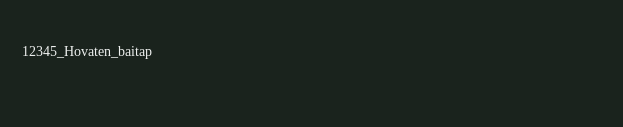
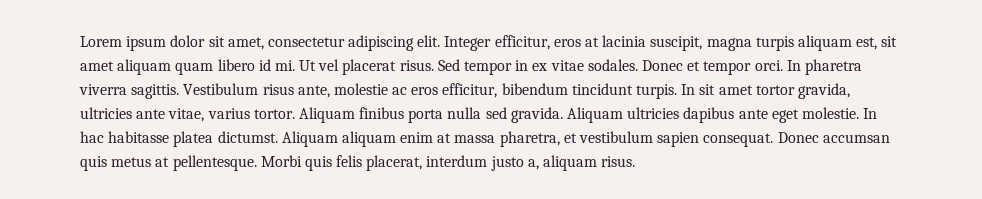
[22,46,152,59] 12345_Hovaten_baitap -> [80,35,898,51] [80,59,862,75] [79,83,850,99] [80,107,878,123] [80,131,890,147] [80,155,636,171] Lorem ipsum dolor sit amet, consectetur adipiscing elit. Integer efficitur, eros at lacinia suscipit, magna turpis aliquam est, sit amet aliquam quam libero id mi. Ut vel placerat risus. Sed tempor in ex vitae sodales. Donec et tempor orci. In pharetra viverra sagittis. Vestibulum risus ante, molestie ac eros efficitur, bibendum tincidunt turpis. In sit amet tortor gravida, ultricies ante vitae, varius tortor. Aliquam finibus porta nulla sed gravida. Aliquam ultricies dapibus ante eget molestie. In hac habitasse platea dictumst. Aliquam aliquam enim at massa pharetra, et vestibulum sapien consequat. Donec accumsan quis metus at pellentesque. Morbi quis felis placerat, interdum justo a, aliquam risus.

